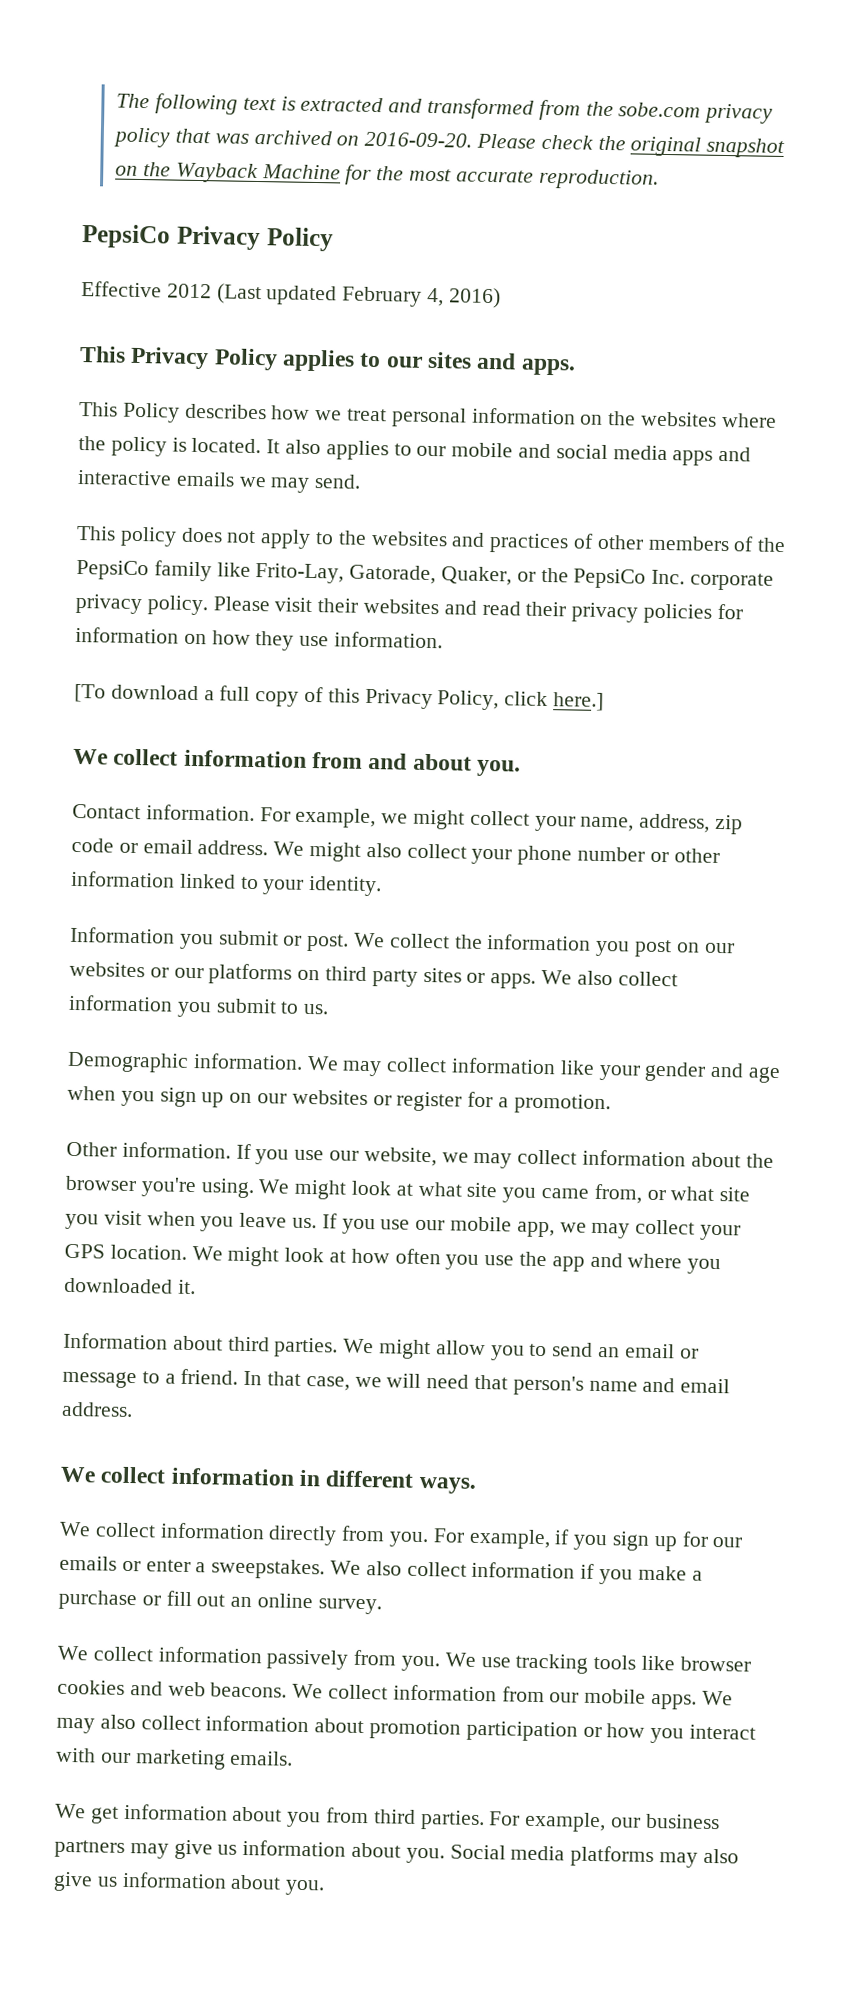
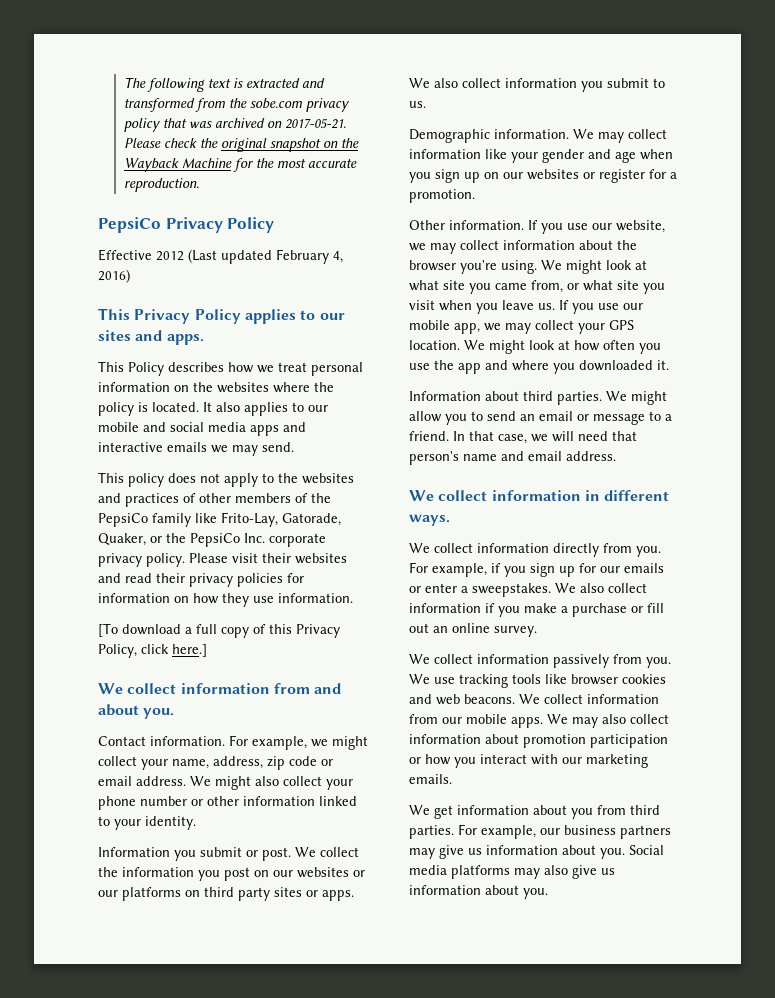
[364,131,473,148] 2016-09-20. -> [285,118,347,129] 2017-05-21.

